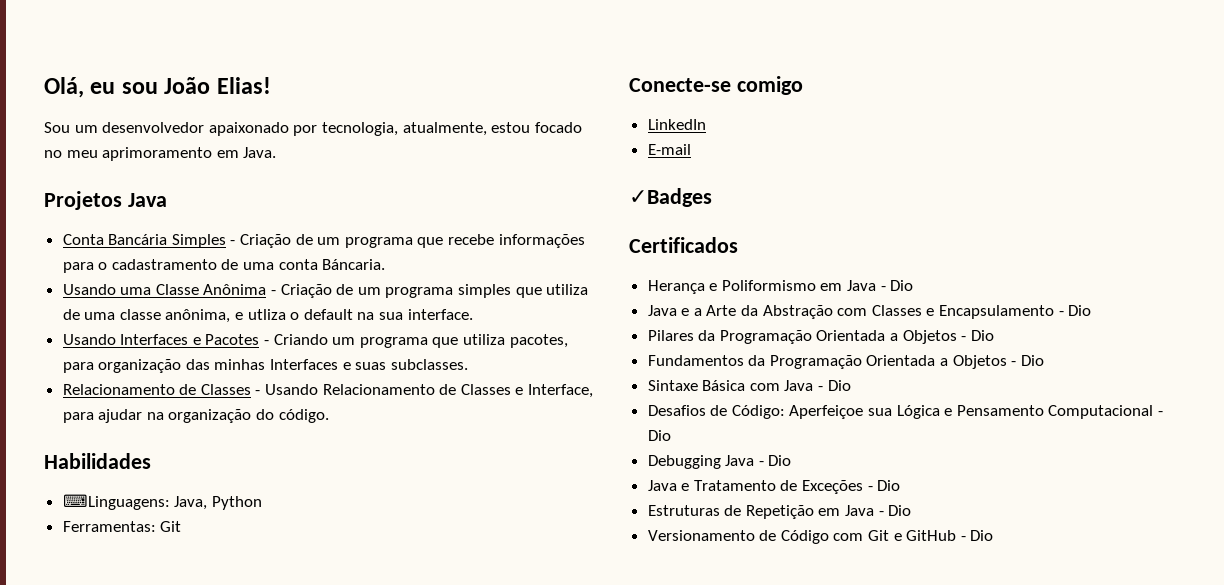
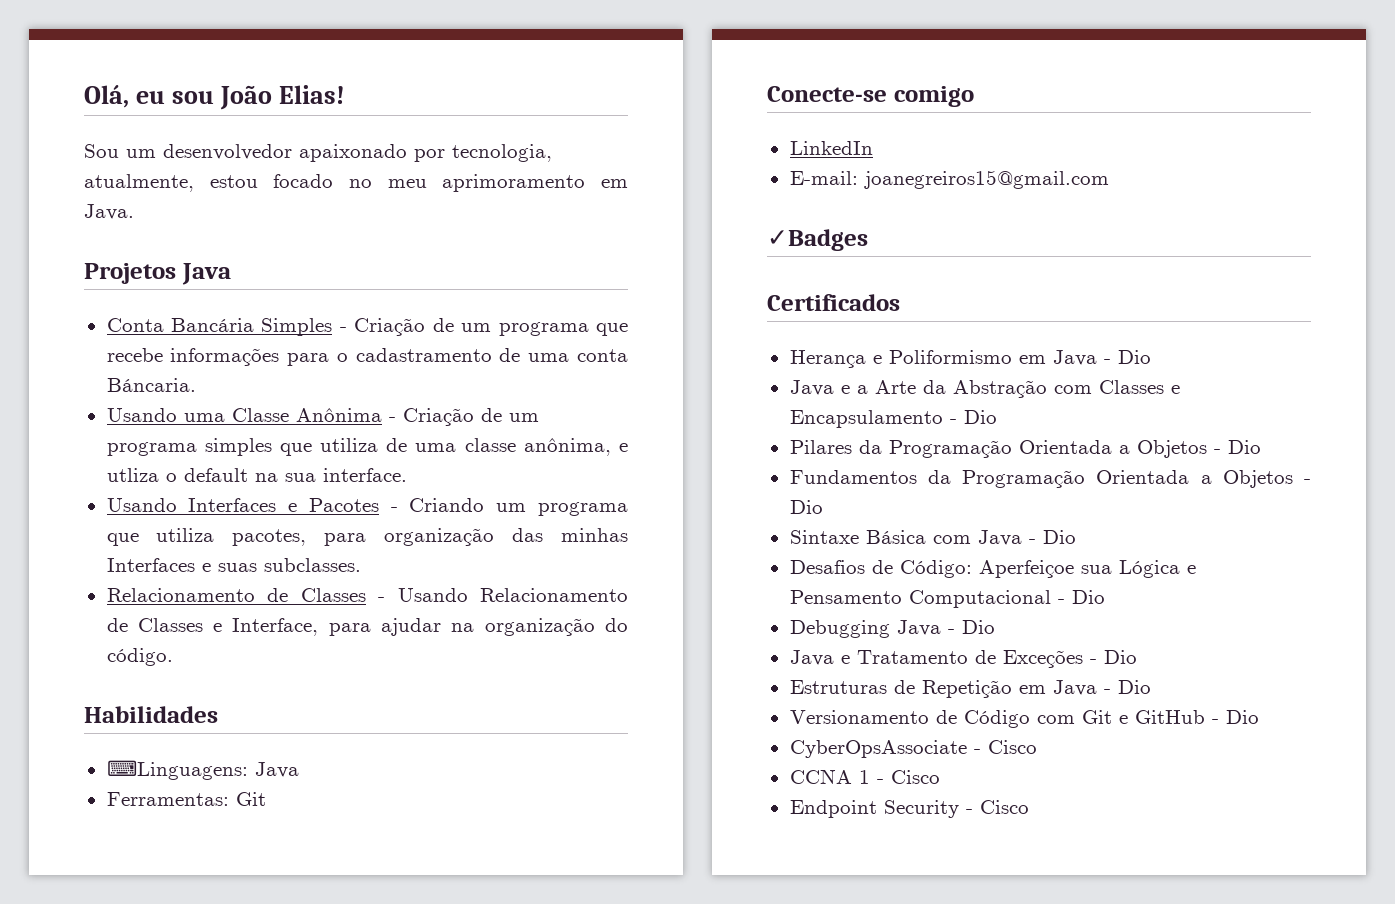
[174,496,262,510] Java, Python -> [254,762,299,778] Java
[647,144,691,155] E-mail -> [789,170,1109,189] E-mail: joanegreiros15@gmail.com
(994, 535) none -> [789,740,1037,758] [789,769,940,784] [789,800,1029,818] // CyberOpsAssociate - Cisco // CCNA 1 - Cisco // Endpoint Security - Cisco

